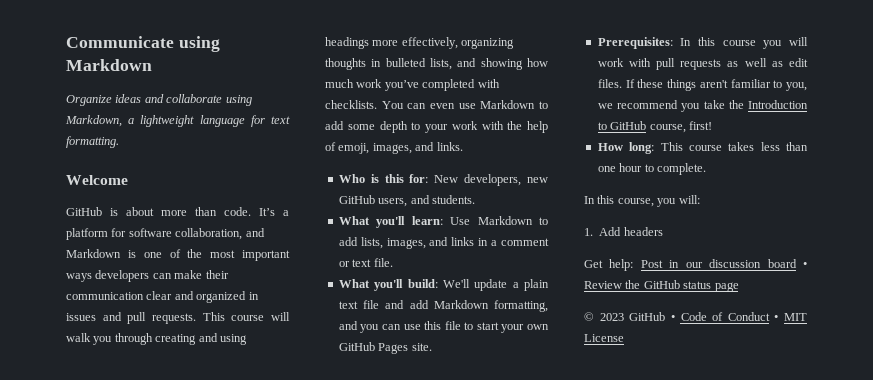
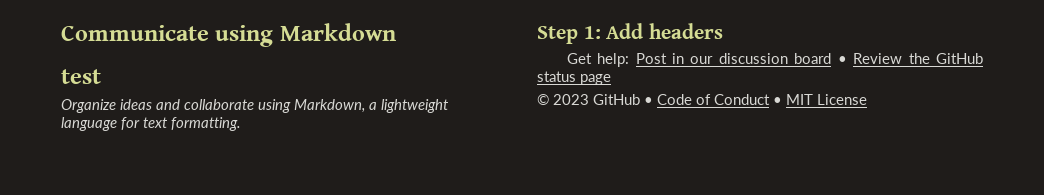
(152, 65) none -> [61,69,101,84] // test
[66,175,128,185] [66,207,289,216] [66,228,265,240] [66,249,290,261] [66,270,229,282] [66,291,259,303] [66,312,290,324] [66,333,247,345] [325,37,515,49] [325,58,548,70] [325,79,500,91] [325,100,548,109] [325,121,548,133] [325,142,463,154] [338,174,548,186] [338,195,475,207] [338,216,548,228] [338,237,549,249] [338,258,393,267] [338,279,549,291] [338,300,548,312] [338,321,549,333] [338,342,432,354] [597,37,808,49] [597,58,808,70] [597,79,807,91] [597,100,808,112] [597,121,712,133] [597,142,808,154] [597,163,706,175] [584,195,700,207] [584,228,593,236] Welcome // GitHub is about more than code. It’s a platform for software collaboration, and Markdown is one of the most important ways developers can make their communication clear and organized in issues and pull requests. This course will walk you through creating and using headings more effectively, organizing thoughts in bulleted lists, and showing how much work you’ve completed with checklists. You can even use Markdown to add some depth to your work with the help of emoji, images, and links. // Who is this for: New developers, new GitHub users, and students. // What you'll learn: Use Markdown to add lists, images, and links in a comment or text file. // What you'll build: We'll update a plain text file and add Markdown formatting, and you can use this file to start your own GitHub Pages site. // Prerequisites: In this course you will work with pull requests as well as edit files. If these things aren't familiar to you, we recommend you take the Introduction to GitHub course, first! // How long: This course takes less than one hour to complete. // In this course, you will: // 1. -> [537,26,601,44] Step 1:

